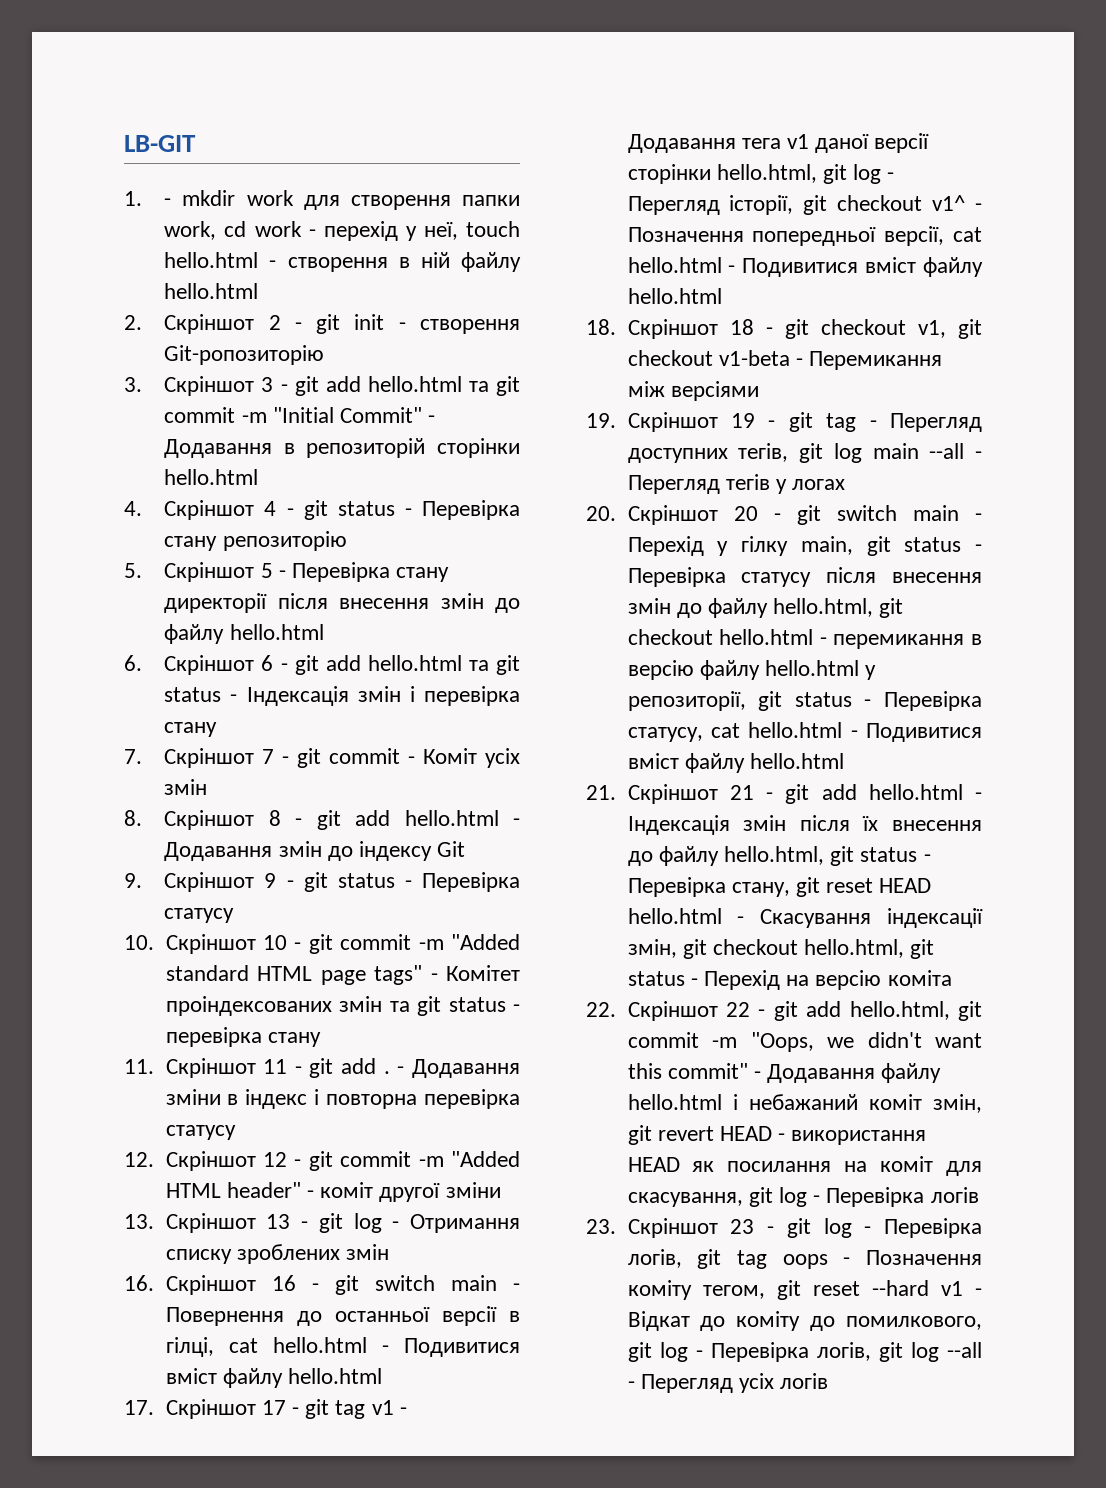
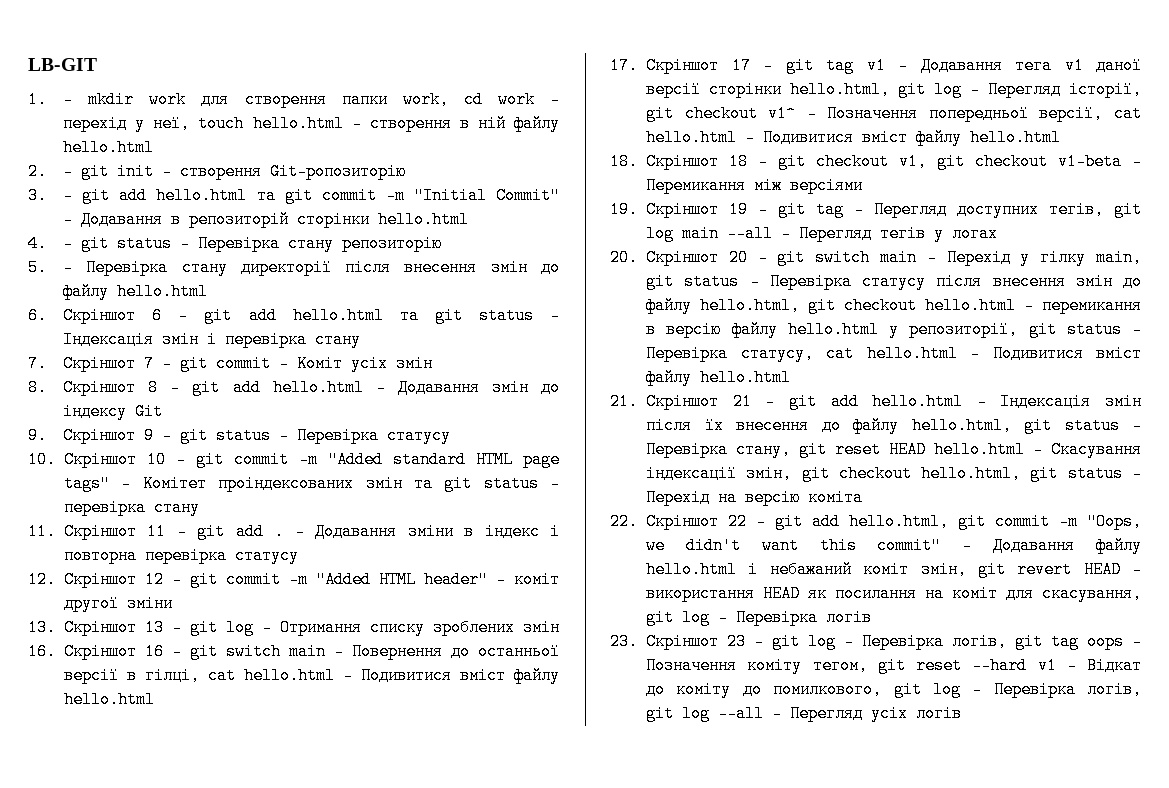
[164,314,281,334] Скріншот 2 -> (47, 171) none
[164,376,274,396] Скріншот 3 -> (47, 195) none
[164,500,277,520] Скріншот 4 -> (47, 243) none
[164,562,273,582] Скріншот 5 -> (47, 267) none

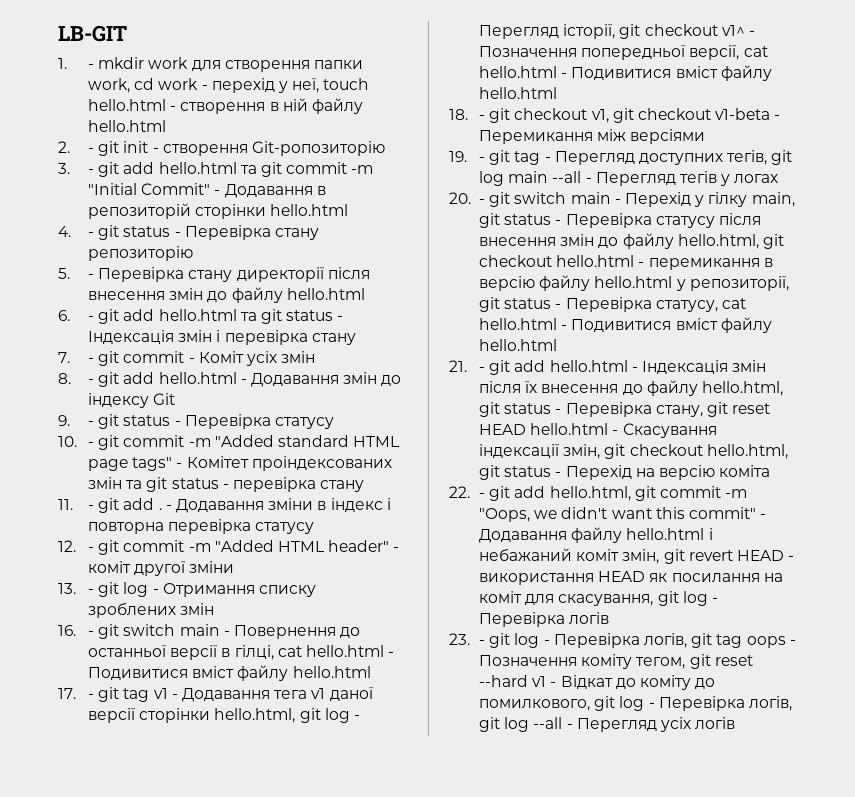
[63,307,163,324] Скріншот 6 -> (70, 315) none
[63,355,155,372] Скріншот 7 -> (70, 357) none
[63,379,159,396] Скріншот 8 -> (71, 378) none
[63,427,155,444] Скріншот 9 -> (70, 420) none
[64,451,166,468] Скріншот 10 -> (77, 441) none
[64,523,167,540] Скріншот 11 -> (73, 504) none
[64,571,164,588] Скріншот 12 -> (76, 546) none
[64,619,164,636] Скріншот 13 -> (76, 588) none
[64,643,164,660] Скріншот 16 -> (76, 630) none
[646,57,751,74] Скріншот 17 -> (76, 693) none
[646,153,748,170] Скріншот 18 -> (468, 114) none
[646,201,748,218] Скріншот 19 -> (467, 156) none
[646,249,748,266] Скріншот 20 -> (471, 198) none
[646,393,752,410] Скріншот 21 -> (467, 366) none
[646,513,747,530] Скріншот 22 -> (470, 492) none
[646,633,746,650] Скріншот 23 -> (470, 639) none

